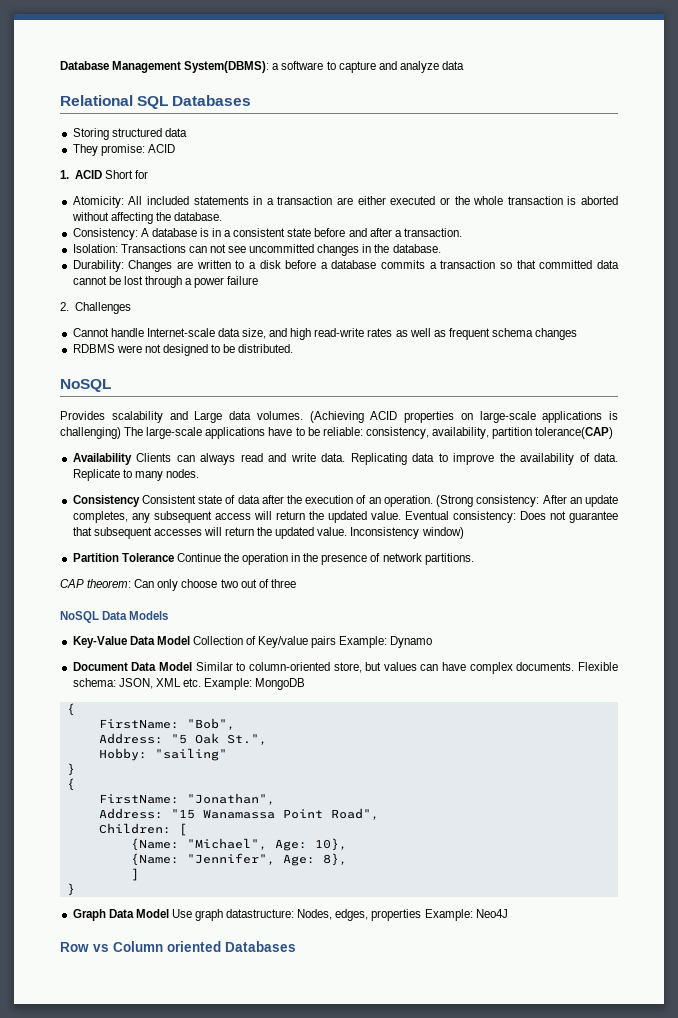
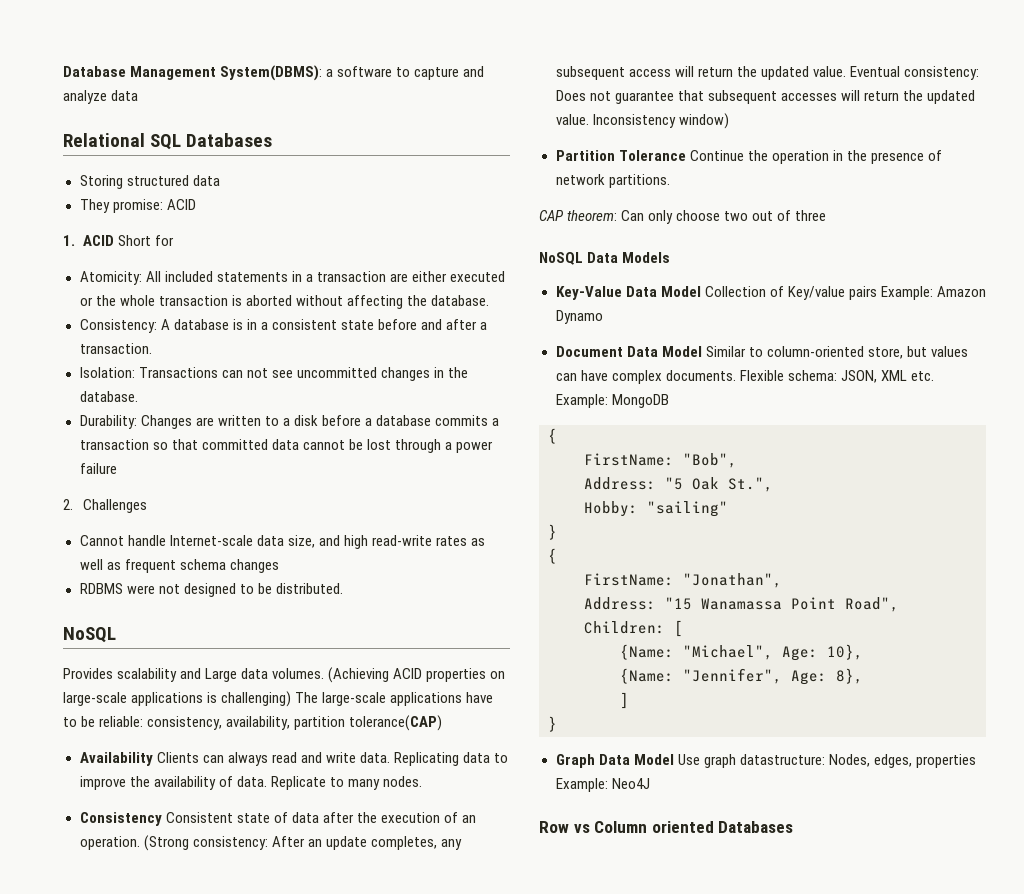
(388, 642) none -> [936,286,986,297] Amazon

